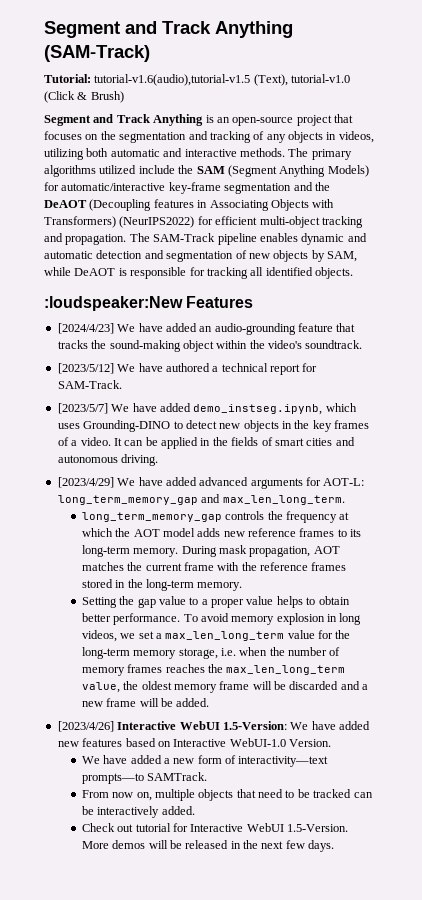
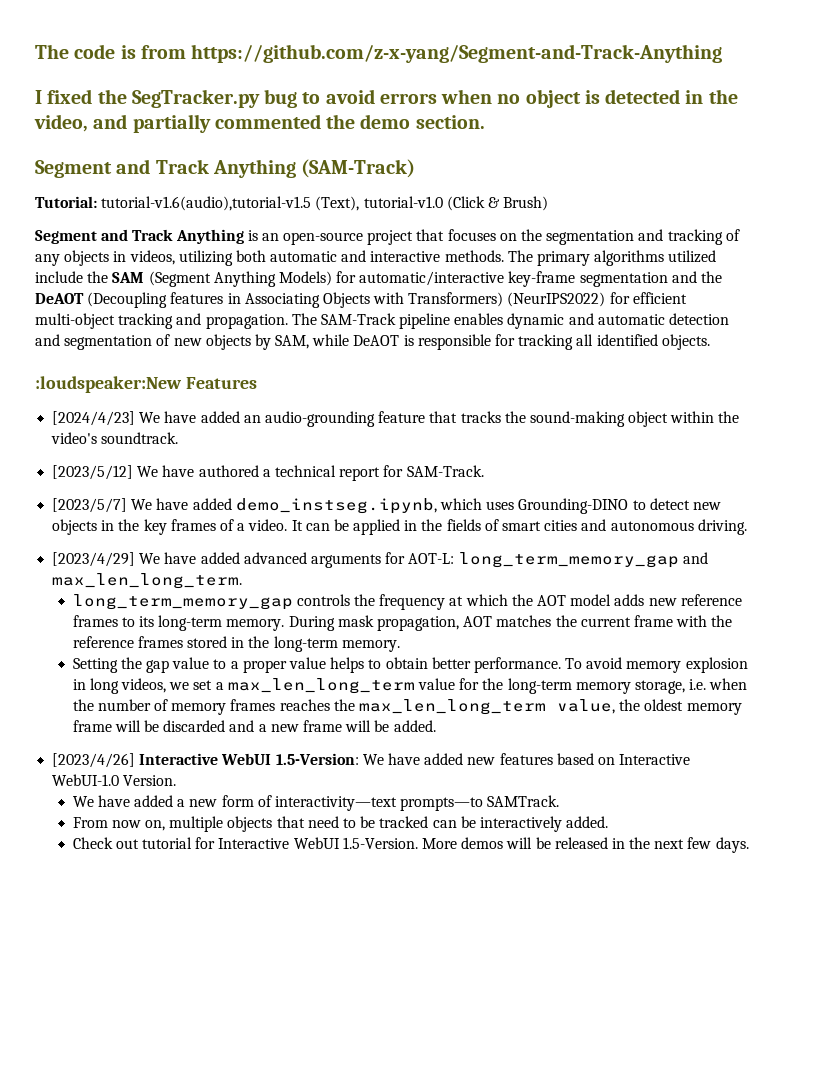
(44, 29) none -> [35,44,723,63] [35,89,738,108] [34,114,485,133] The code is from https://github.com/z-x-yang/Segment-and-Track-Anything // I fixed the SegTracker.py bug to avoid errors when no object is detected in the video, and partially commented the demo section. //

